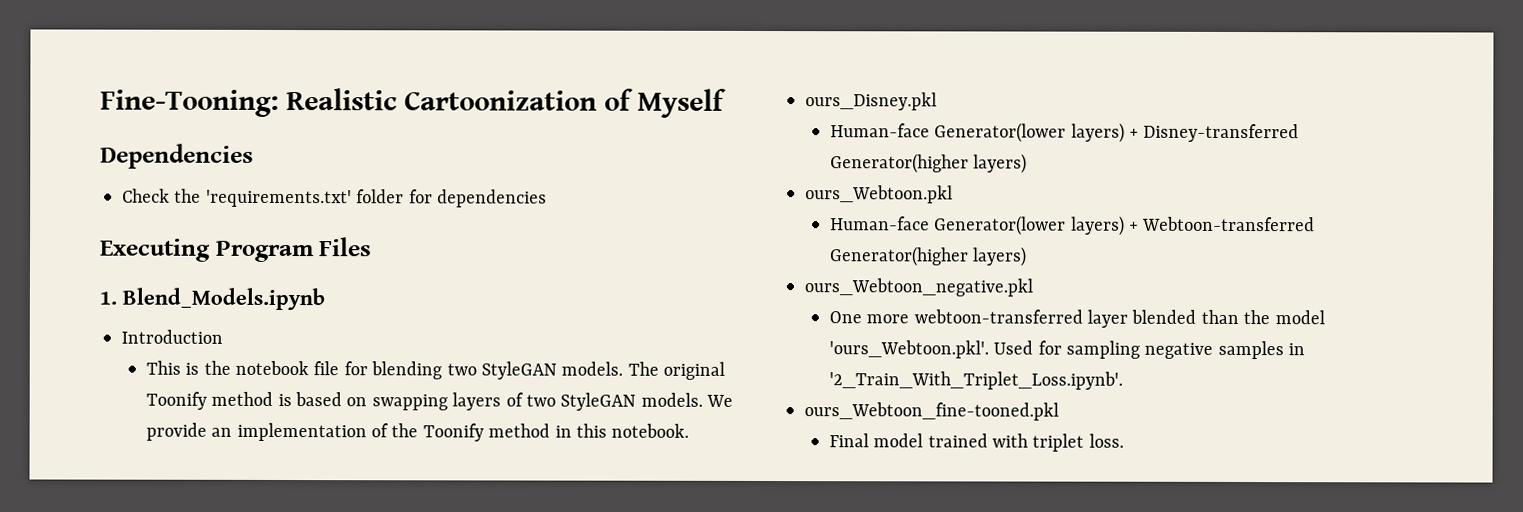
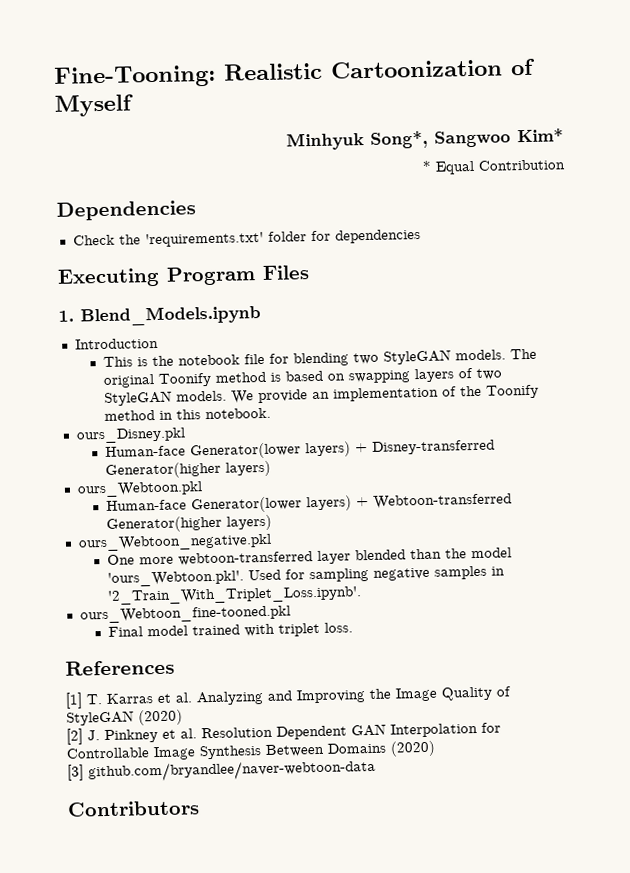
(726, 103) none -> [286,128,564,151] [422,159,566,175] // Minhyuk Song*, Sangwoo Kim* // * Equal Contribution
(1124, 440) none -> [65,659,175,676] [65,686,511,709] [66,709,183,726] [66,722,501,745] [66,740,436,761] [67,758,376,783] [67,800,200,817] // References // [1] T. Karras et al. Analyzing and Improving the Image Quality of StyleGAN (2020) // [2] J. Pinkney et al. Resolution Dependent GAN Interpolation for Controllable Image Synthesis Between Domains (2020) // [3] github.com/bryandlee/naver-webtoon-data // Contributors

